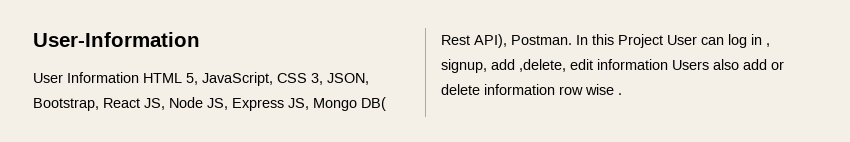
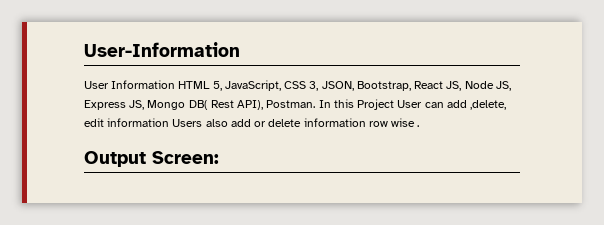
[728,34,770,48] [441,59,487,73] log in , signup, -> (444, 105) none
(622, 94) none -> [84,151,219,167] // Output Screen:

